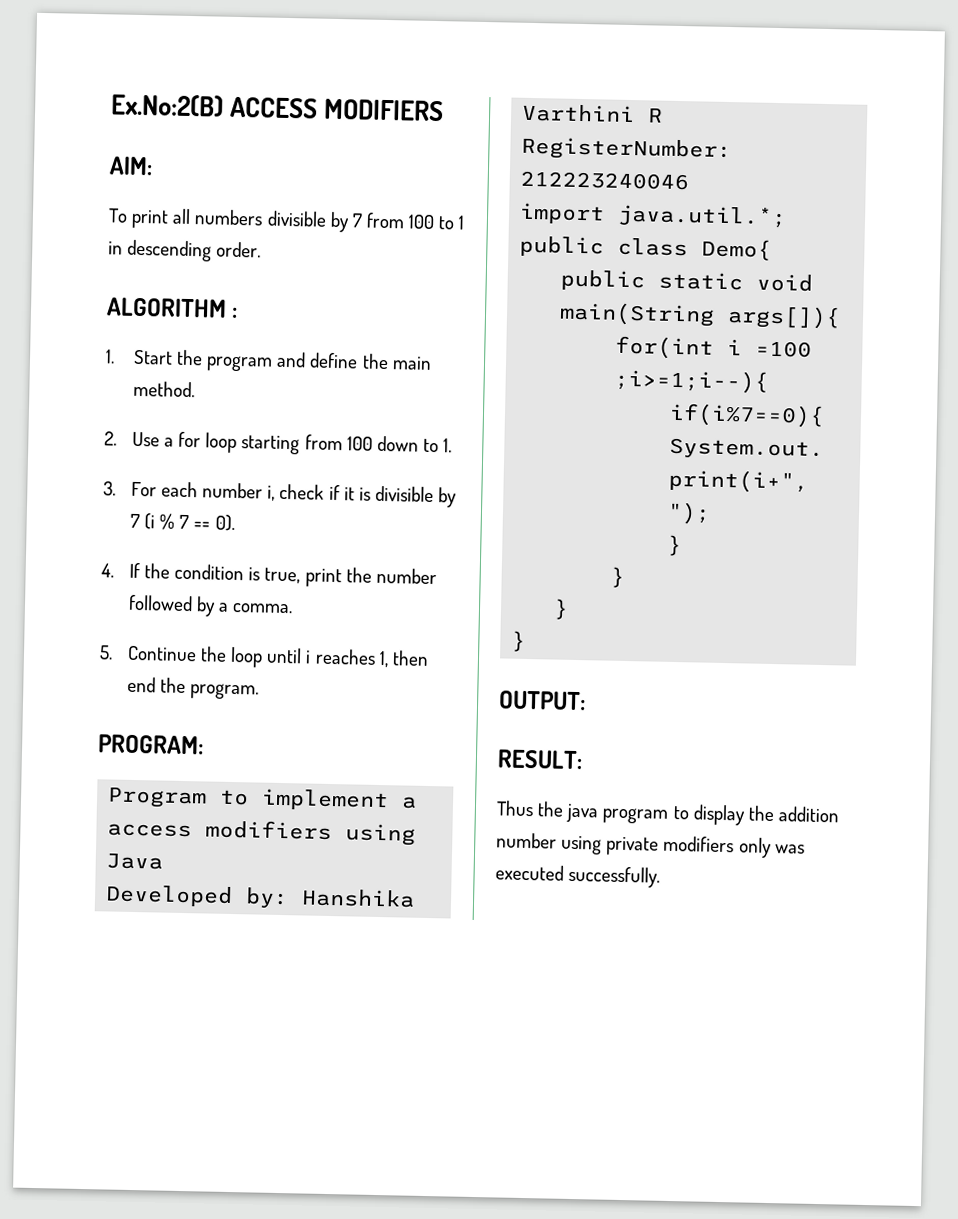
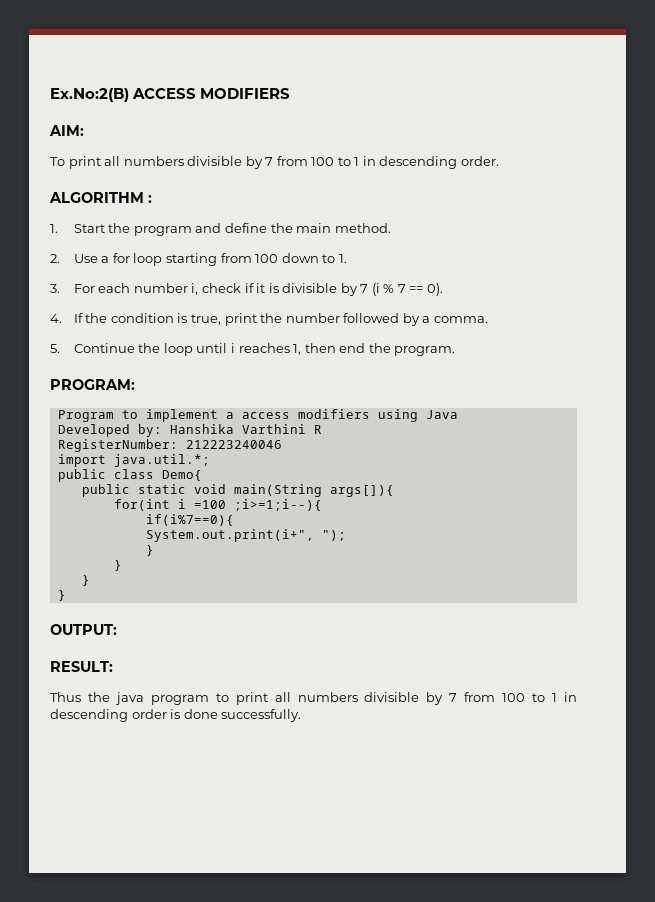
[692,804,840,826] [496,832,805,859] [495,864,564,881] display the addition number using private modifiers only was executed -> [235,692,577,705] [50,709,218,722] print all numbers divisible by 7 from 100 to 1 in descending order is done

